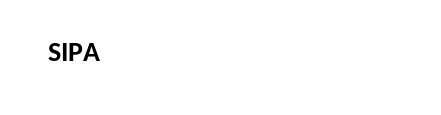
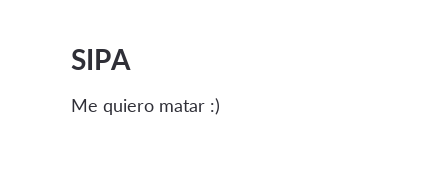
(100, 52) none -> [71,98,220,115] // Me quiero matar :)

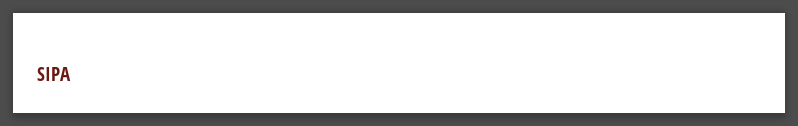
[71,98,220,115] // Me quiero matar :) -> (71, 74) none

